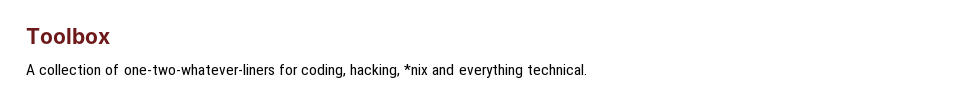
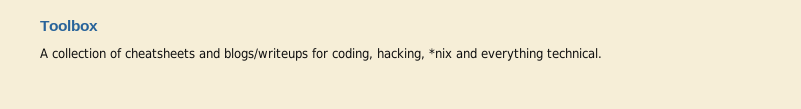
[123,64,275,75] one-two-whatever-liners -> [125,48,308,61] cheatsheets and blogs/writeups

